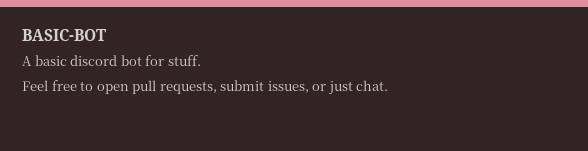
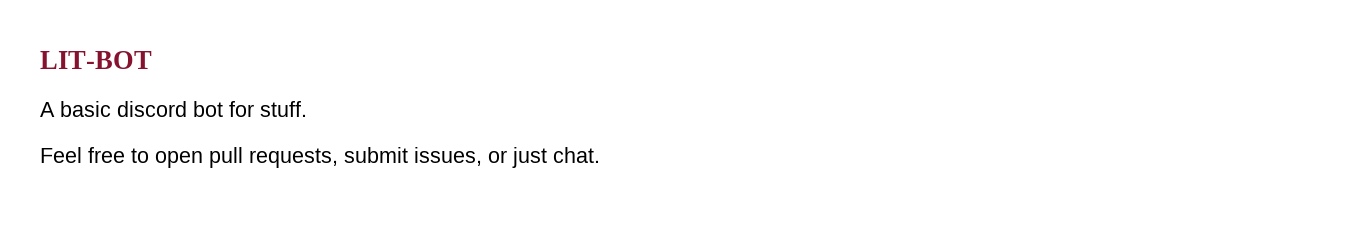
[22,29,106,41] BASIC-BOT -> [40,51,152,69] LIT-BOT

